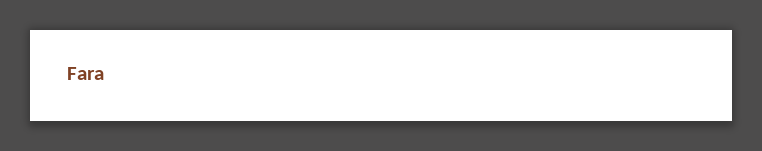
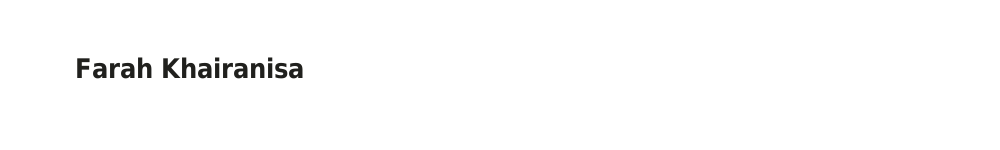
[67,67,104,80] Fara -> [75,57,304,79] Farah Khairanisa

